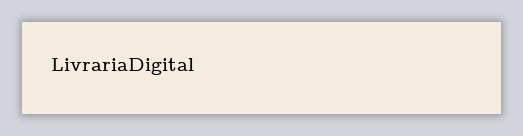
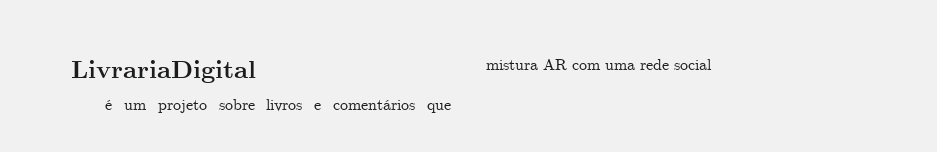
(194, 66) none -> [104,99,451,113] [486,59,712,70] // é um projeto sobre livros e comentários que mistura AR com uma rede social

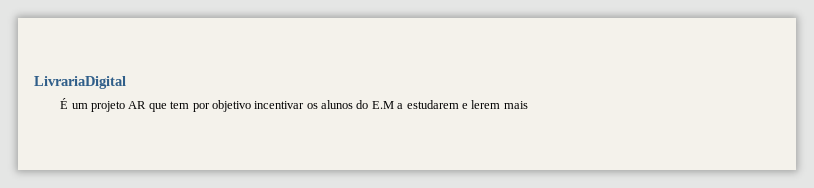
[104,100,112,110] é -> [60,98,69,109] É
[218,99,451,113] [486,59,712,70] sobre livros e comentários que mistura AR com uma rede social -> [128,100,528,112] AR que tem por objetivo incentivar os alunos do E.M a estudarem e lerem mais

